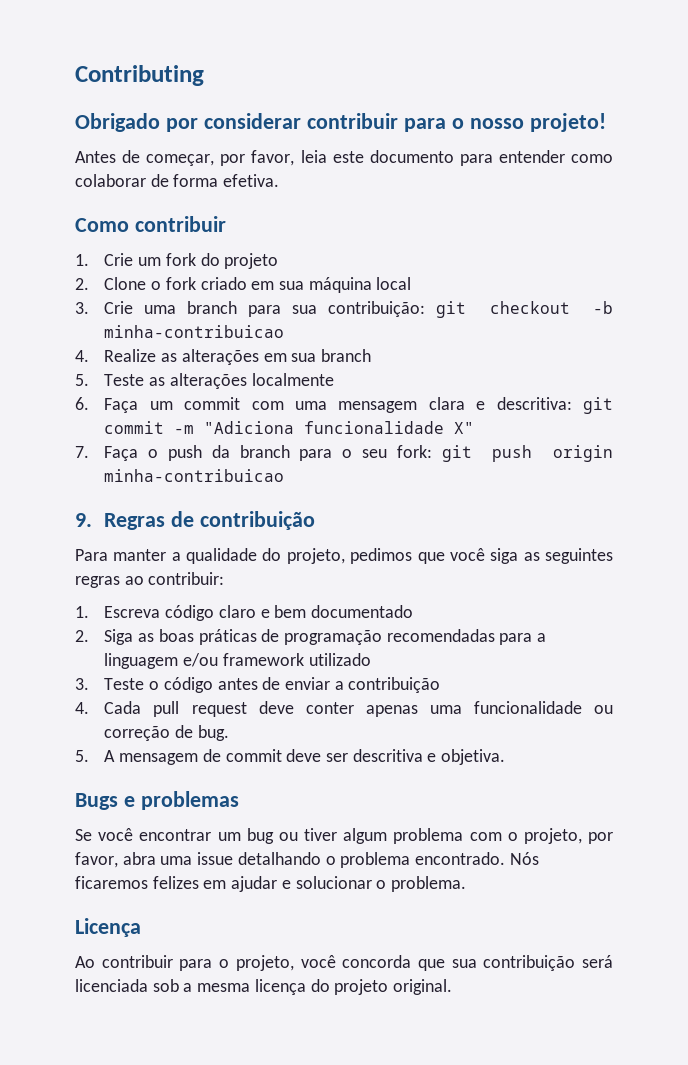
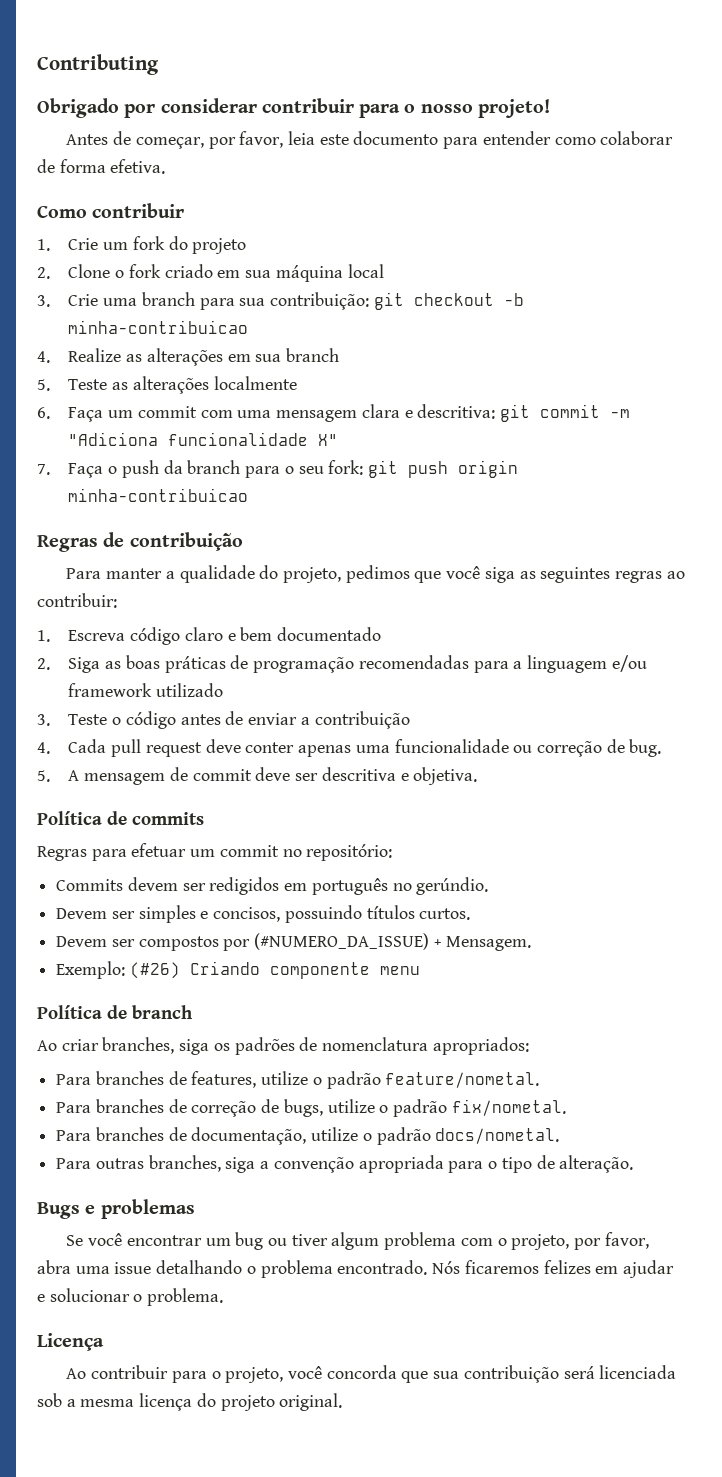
[75,513,92,527] 9. -> (249, 495) none
(506, 757) none -> [37,811,204,825] [37,843,393,861] [56,877,489,895] [56,905,471,923] [56,933,531,951] [56,961,420,979] [37,1005,193,1019] [37,1037,529,1055] [56,1071,540,1089] [56,1099,566,1117] [56,1127,560,1145] [56,1155,634,1173] // Política de commits // Regras para efetuar um commit no repositório: // Commits devem ser redigidos em português no gerúndio. // Devem ser simples e concisos, possuindo títulos curtos. // Devem ser compostos por (#NUMERO_DA_ISSUE) + Mensagem. // Exemplo: (#26) Criando componente menu // Política de branch // Ao criar branches, siga os padrões de nomenclatura apropriados: // Para branches de features, utilize o padrão feature/nometal. // Para branches de correção de bugs, utilize o padrão fix/nometal. // Para branches de documentação, utilize o padrão docs/nometal. // Para outras branches, siga a convenção apropriada para o tipo de alteração.

